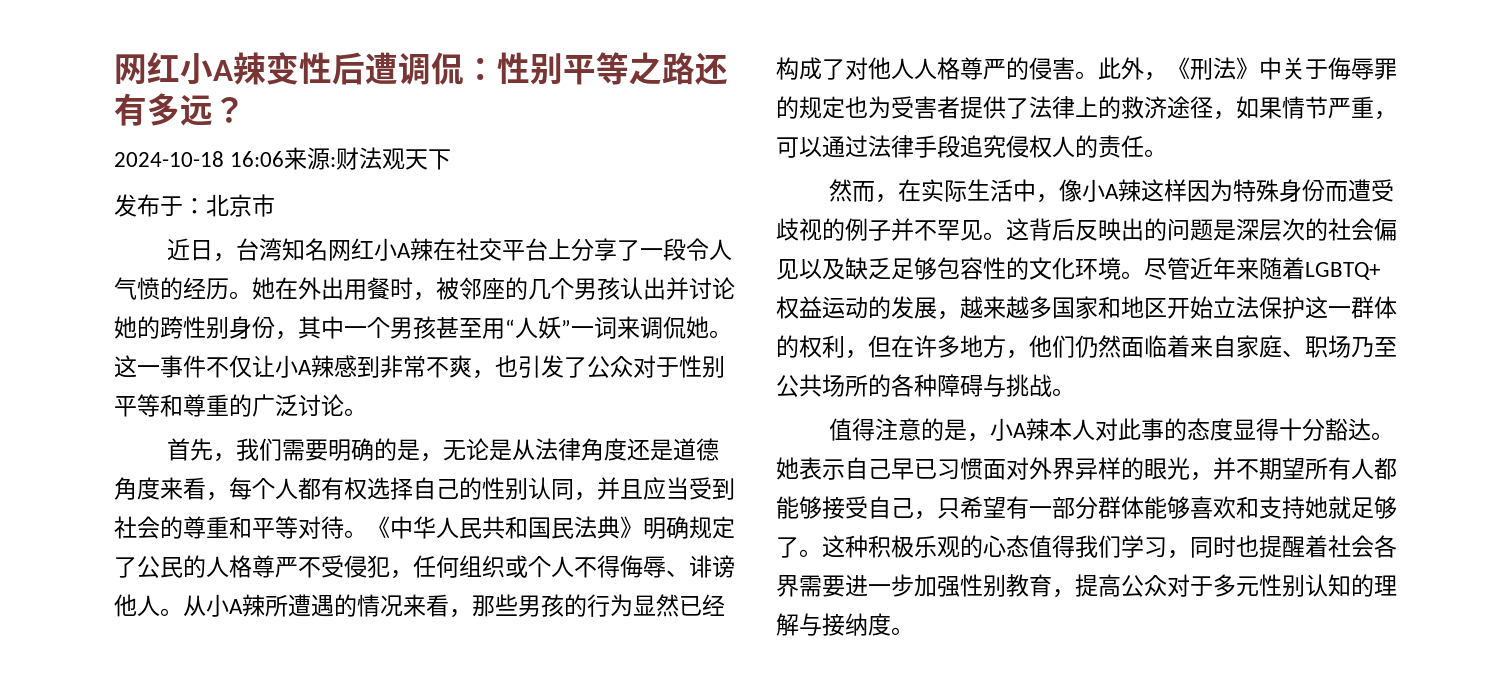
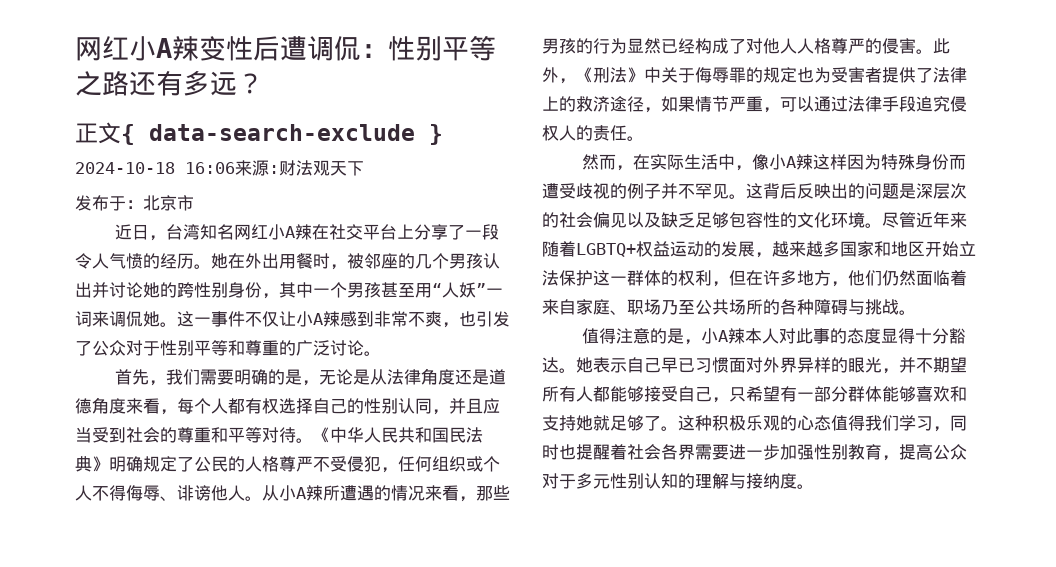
(246, 110) none -> [75,122,443,145] // 正文{ data-search-exclude }

